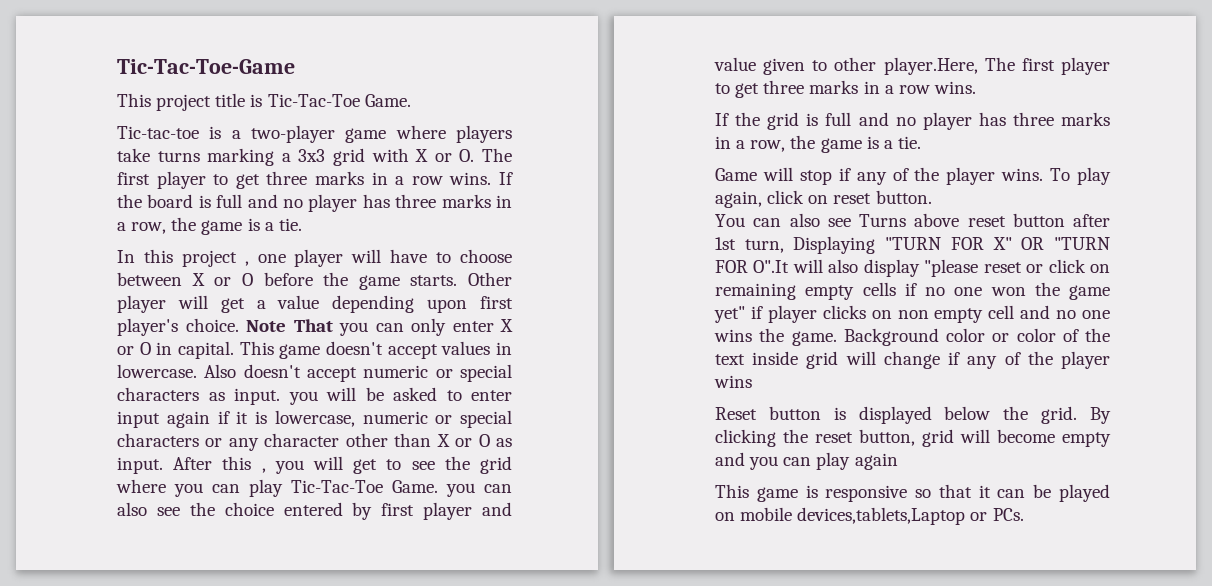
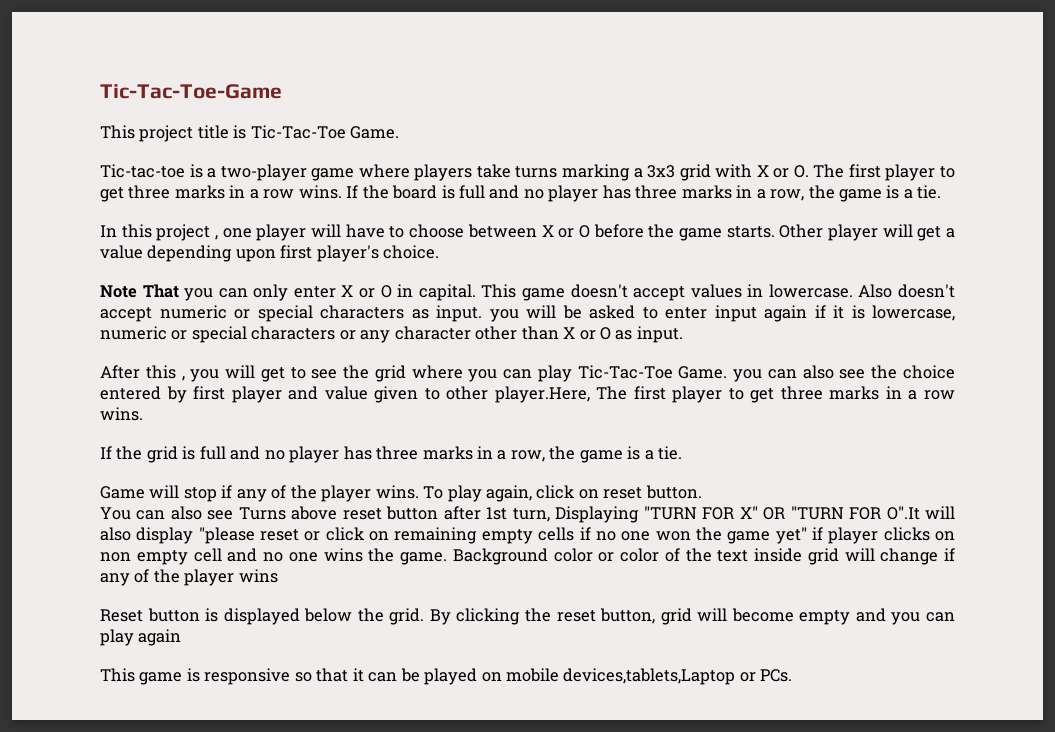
(239, 325) none -> (440, 252) //
(163, 465) none -> (683, 334) //

